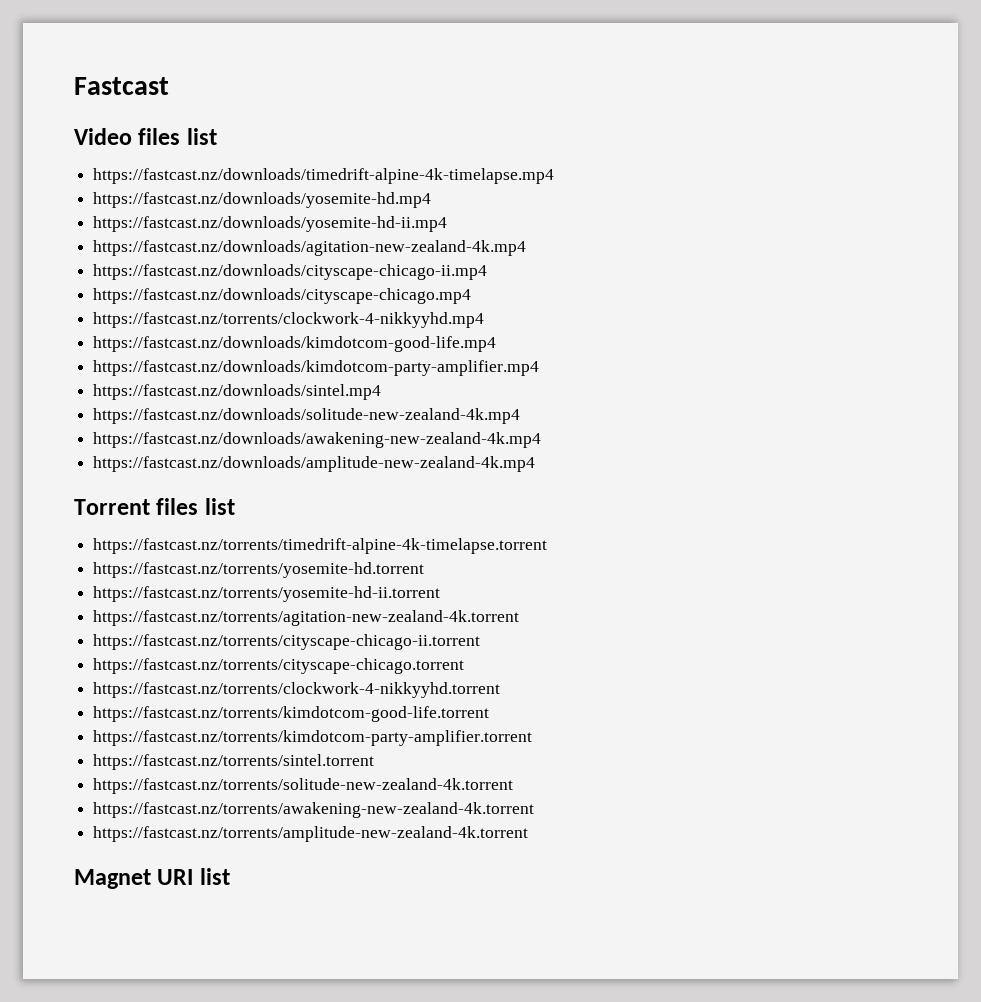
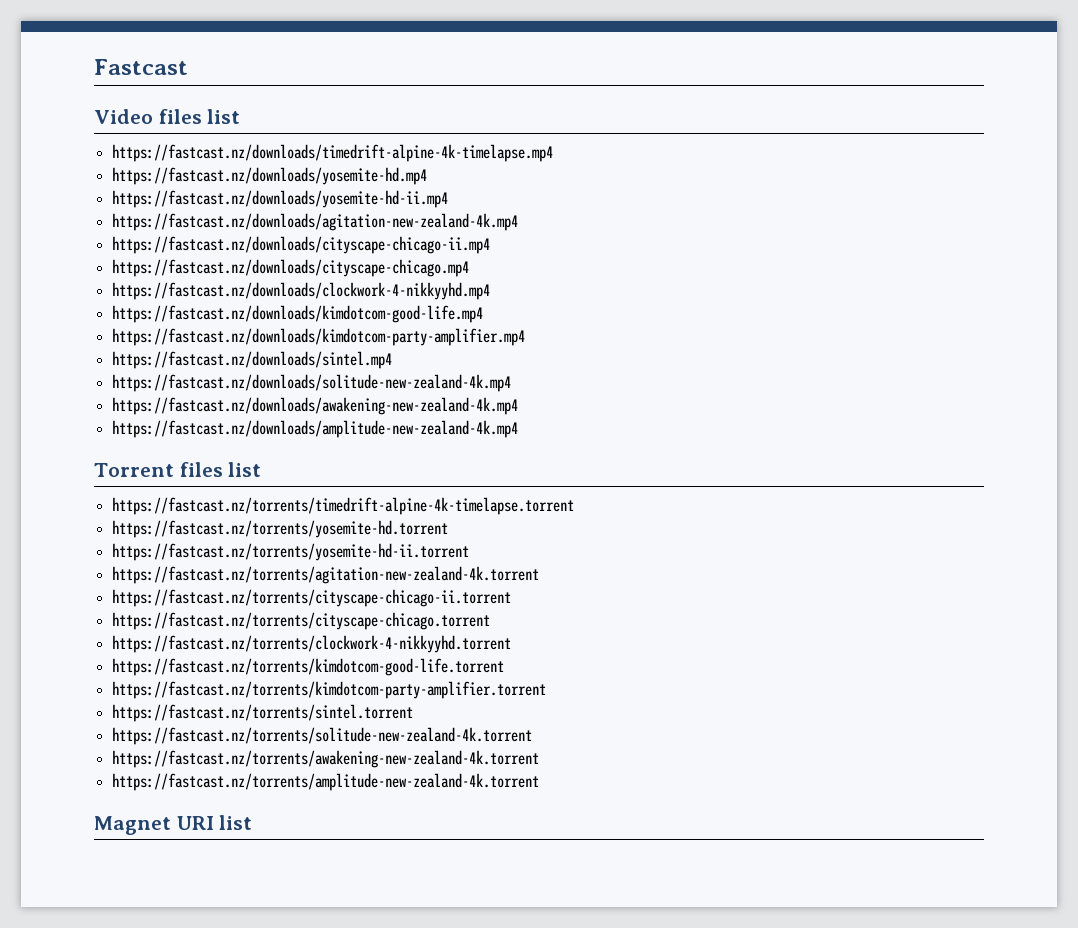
[93,312,485,328] https://fastcast.nz/torrents/clockwork-4-nikkyyhd.mp4 -> [112,282,491,300] https://fastcast.nz/downloads/clockwork-4-nikkyyhd.mp4

